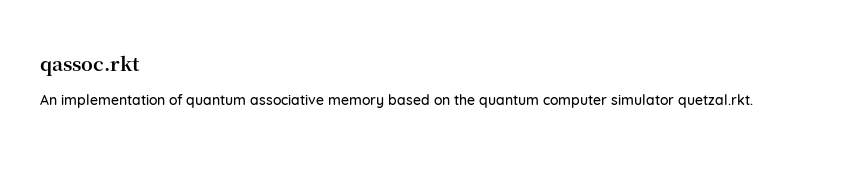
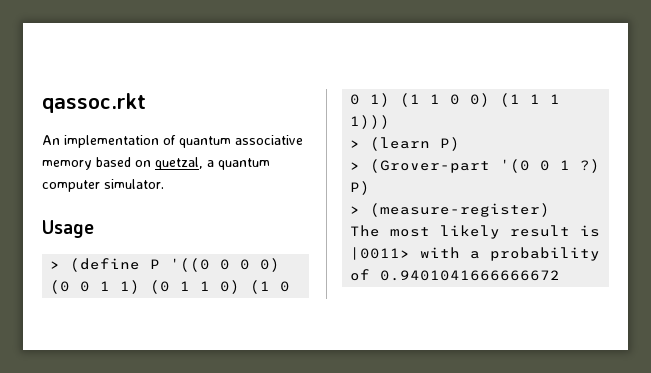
[454,94,753,108] the quantum computer simulator quetzal.rkt. -> [155,157,270,170] [42,179,164,192] [42,220,94,238] [50,258,281,272] [50,280,291,294] [350,93,561,107] [350,115,391,129] [350,137,461,151] [350,159,601,173] [350,181,371,195] [350,203,551,217] [350,225,601,239] [350,247,601,261] [350,269,561,281] quetzal, a quantum computer simulator. // Usage // > (define P '((0 0 0 0) (0 0 1 1) (0 1 1 0) (1 0 0 1) (1 1 0 0) (1 1 1 1))) // > (learn P) // > (Grover-part '(0 0 1 ?) P) // > (measure-register) // The most likely result is |0011> with a probability of 0.9401041666666672

